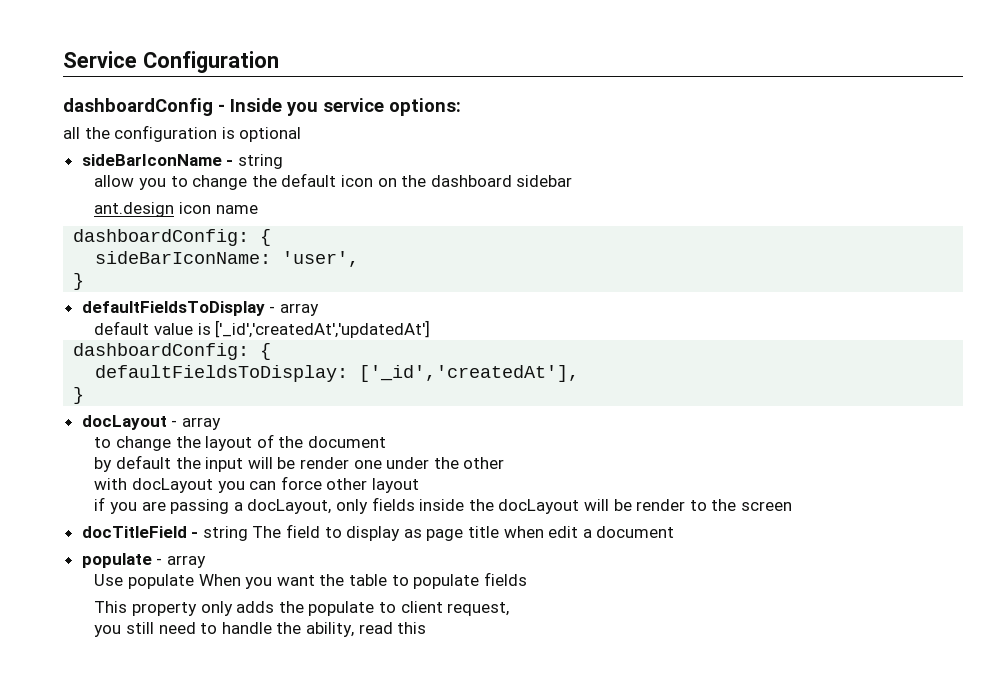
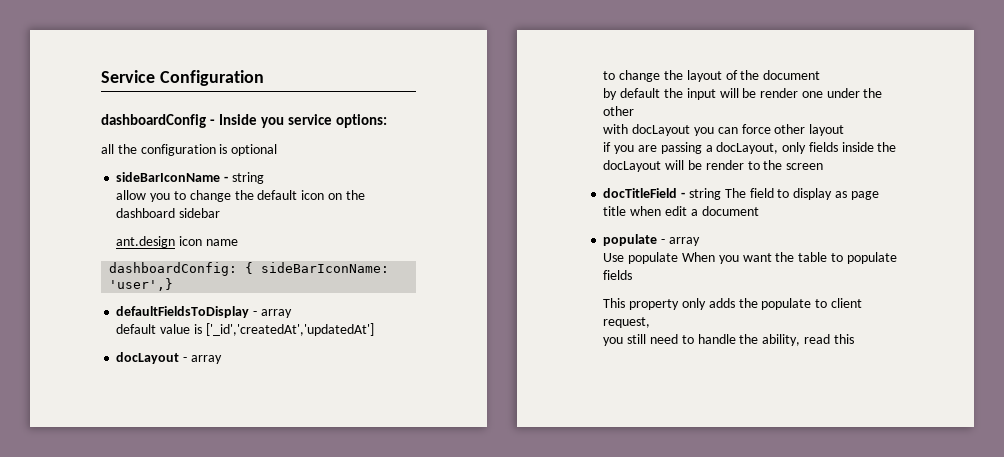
[95,251,360,267] [73,273,85,290] // sideBarIconName: 'user', // } -> [261,262,390,273] [109,278,174,291] sideBarIconName: 'user',}
[73,343,272,360] [95,365,580,382] [73,387,85,404] // dashboardConfig: { // defaultFieldsToDisplay: ['_id','createdAt'], // } -> (374, 329) none

